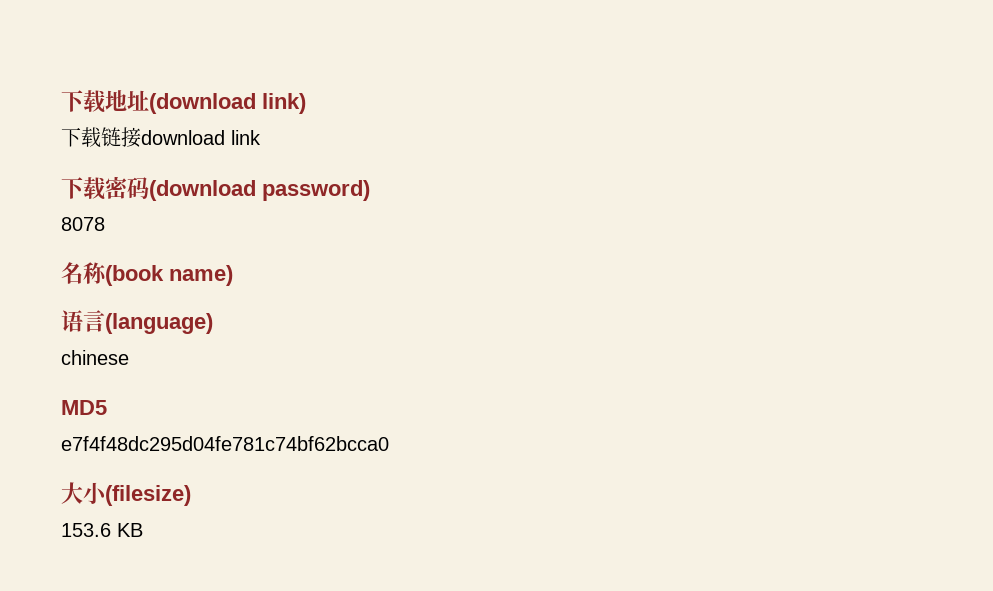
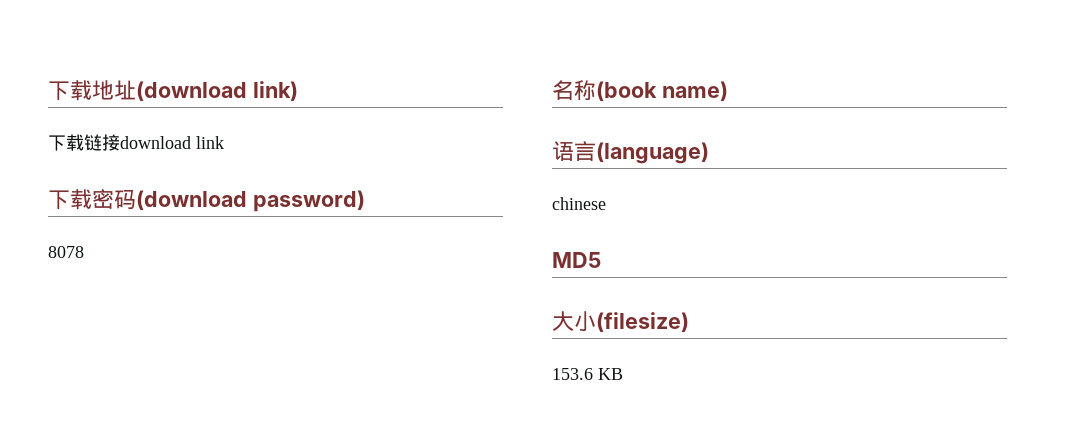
[61,436,389,451] // e7f4f48dc295d04fe781c74bf62bcca0 -> (601, 260) none

